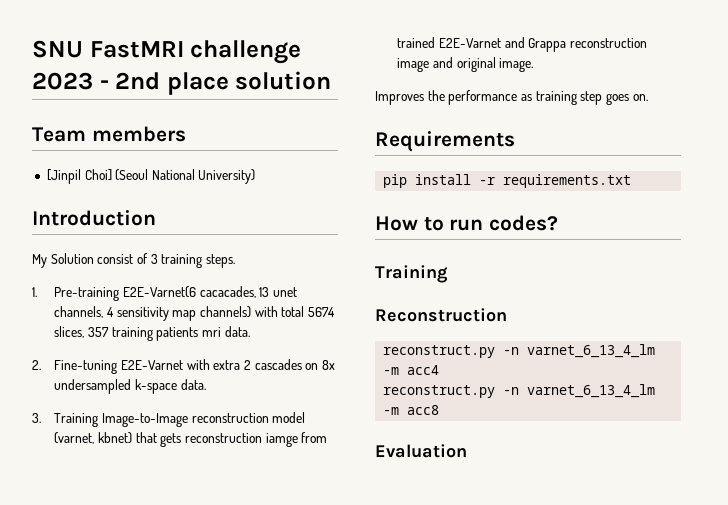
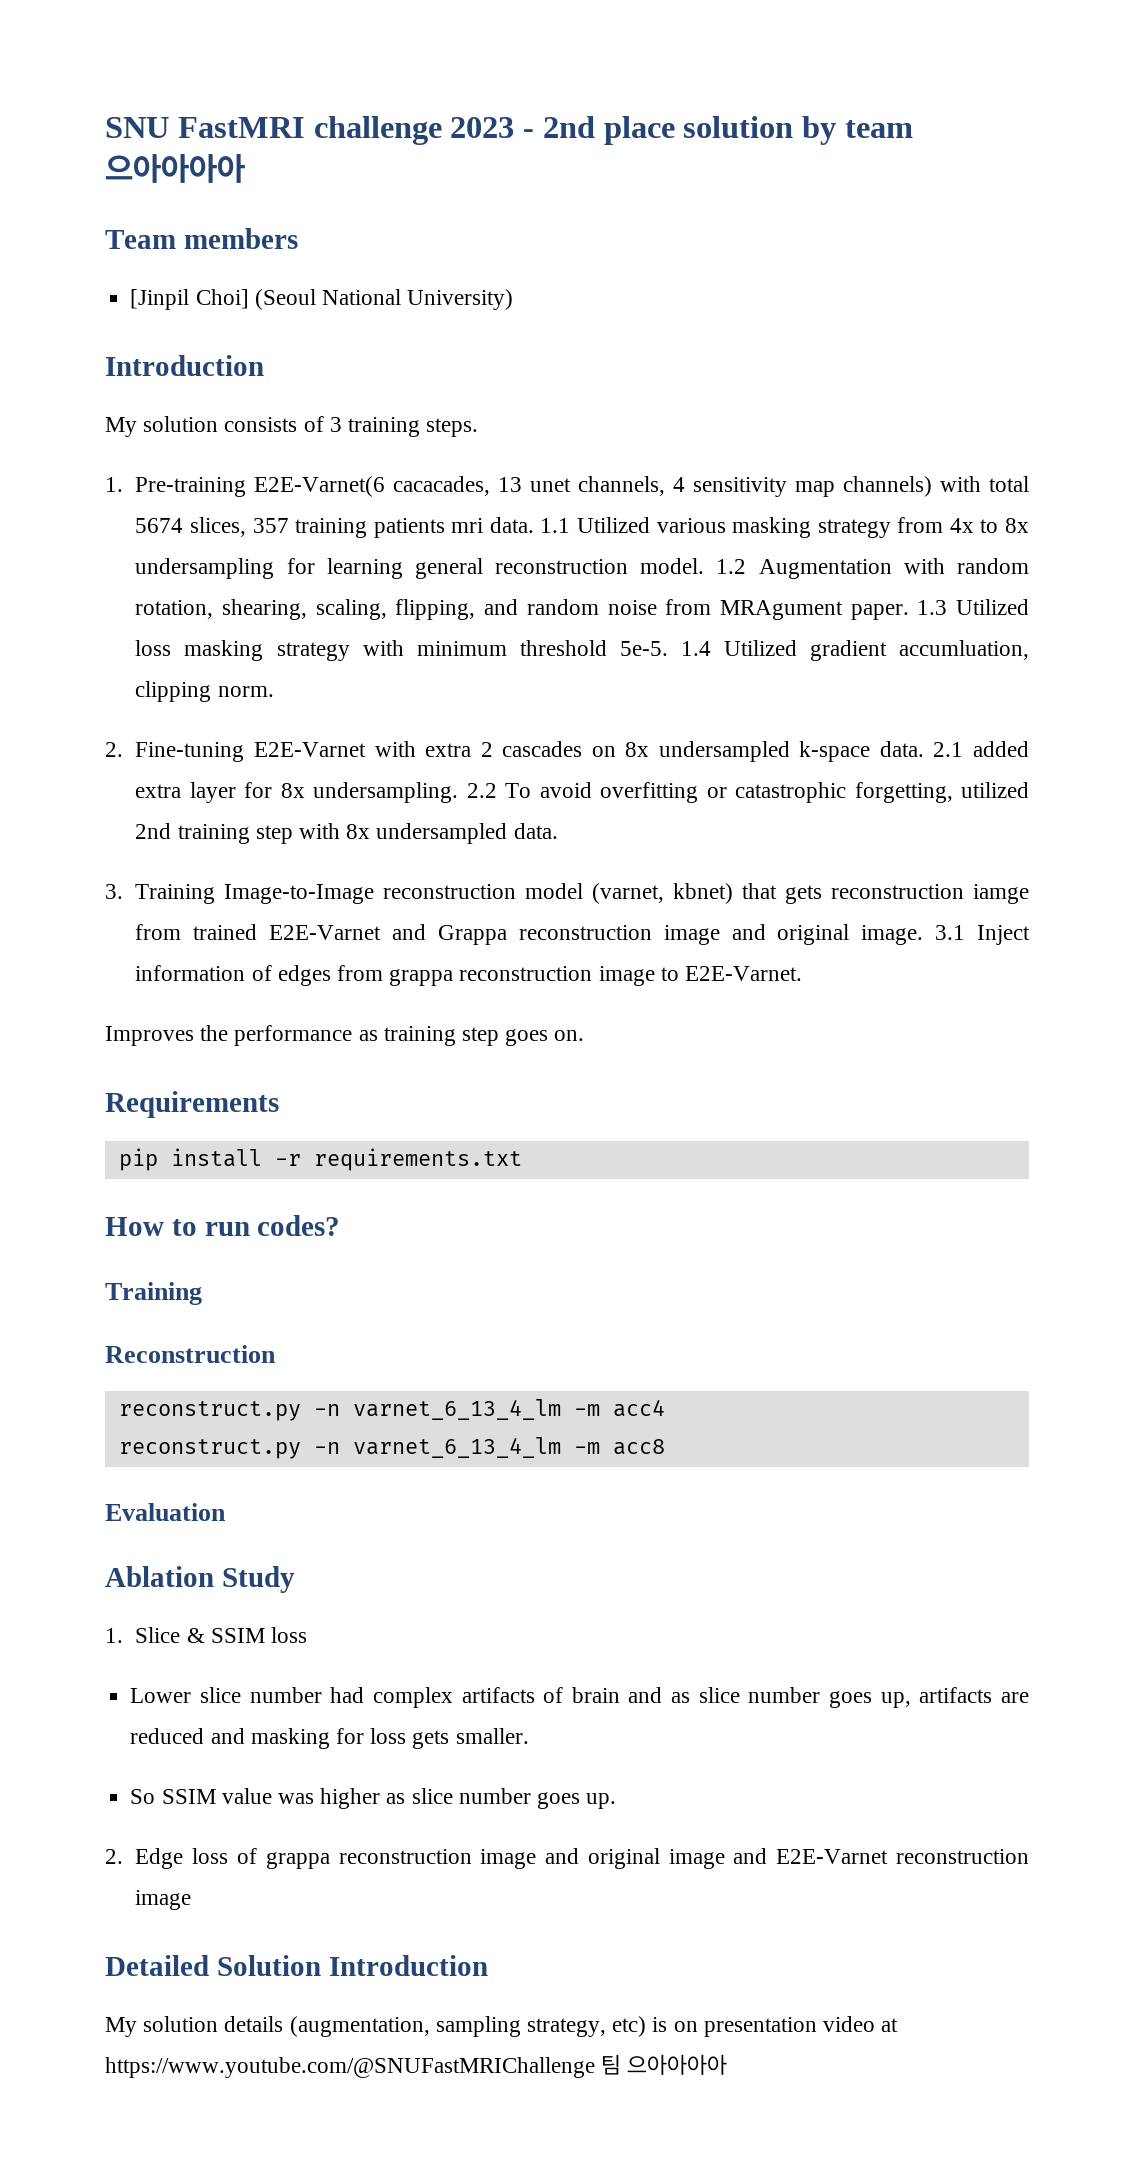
(332, 80) none -> [802,116,913,145] [105,154,245,183] by team 으아아아아
[50,253,134,264] Solution consist -> [143,416,298,432] solution consists
(250, 331) none -> [540,517,1029,538] [135,558,1029,579] [135,599,1029,620] [135,640,1029,661] [135,681,274,702] 1.1 Utilized various masking strategy from 4x to 8x undersampling for learning general reconstruction model. 1.2 Augmentation with random rotation, shearing, scaling, flipping, and random noise from MRAgument paper. 1.3 Utilized loss masking strategy with minimum threshold 5e-5. 1.4 Utilized gradient accumluation, clipping norm.
(206, 384) none -> [933,741,1030,757] [135,782,1029,803] [135,823,558,844] 2.1 added extra layer for 8x undersampling. 2.2 To avoid overfitting or catastrophic forgetting, utilized 2nd training step with 8x undersampled data.
(534, 65) none -> [935,925,1030,945] [135,965,803,986] 3.1 Inject information of edges from grappa reconstruction image to E2E-Varnet.
(467, 451) none -> [105,1566,295,1593] [105,1627,308,1643] [130,1687,1029,1708] [130,1728,529,1749] [130,1788,617,1809] [105,1848,1029,1869] [135,1890,192,1910] [105,1955,488,1976] [105,2016,899,2037] [105,2054,728,2078] // Ablation Study // 1. Slice & SSIM loss // Lower slice number had complex artifacts of brain and as slice number goes up, artifacts are reduced and masking for loss gets smaller. // So SSIM value was higher as slice number goes up. // 2. Edge loss of grappa reconstruction image and original image and E2E-Varnet reconstruction image // Detailed Solution Introduction // My solution details (augmentation, sampling strategy, etc) is on presentation video at https://www.youtube.com/@SNUFastMRIChallenge 팀 으아아아아

